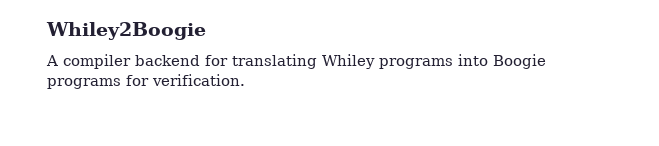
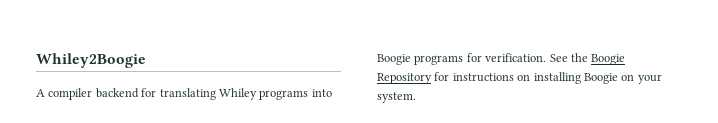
(245, 80) none -> [549,53,626,65] [377,72,662,84] [377,92,416,103] See the Boogie Repository for instructions on installing Boogie on your system.

